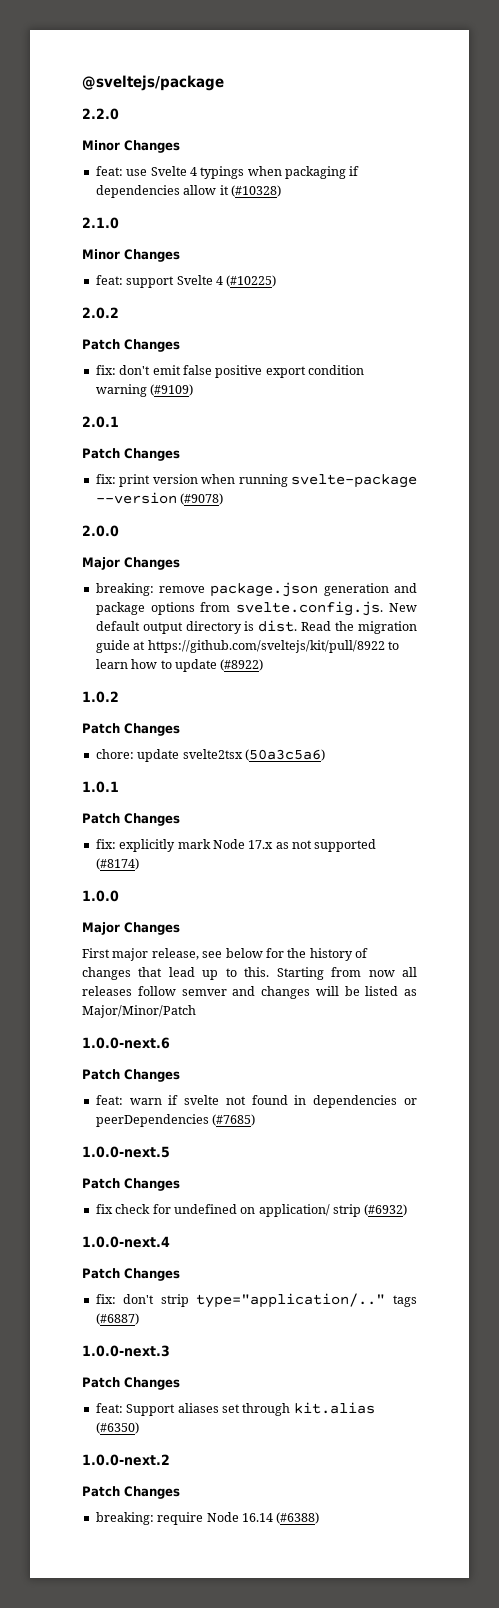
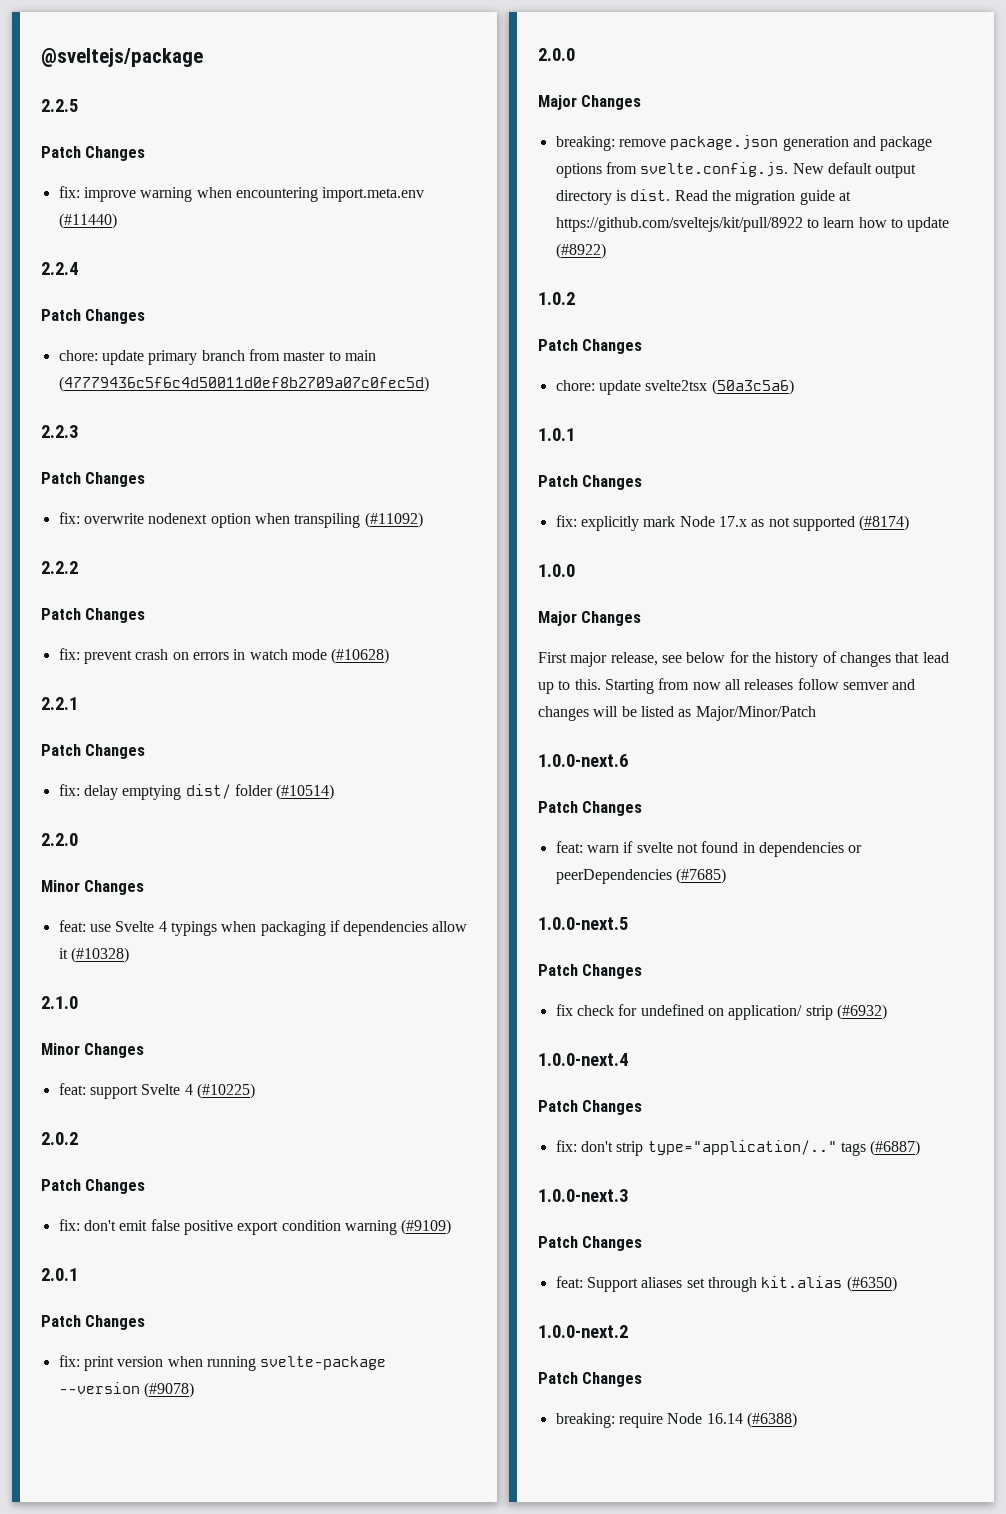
(224, 83) none -> [41,99,78,112] [41,146,146,161] [58,186,425,202] [58,213,117,229] [41,262,78,275] [41,309,146,324] [58,349,376,365] [58,376,429,392] [41,425,78,438] [41,472,146,487] [58,512,423,528] [41,561,78,574] [41,608,146,623] [58,648,390,664] [41,697,78,710] [41,744,146,759] [58,784,335,800] // 2.2.5 // Patch Changes // fix: improve warning when encountering import.meta.env (#11440) // 2.2.4 // Patch Changes // chore: update primary branch from master to main (47779436c5f6c4d50011d0ef8b2709a07c0fec5d) // 2.2.3 // Patch Changes // fix: overwrite nodenext option when transpiling (#11092) // 2.2.2 // Patch Changes // fix: prevent crash on errors in watch mode (#10628) // 2.2.1 // Patch Changes // fix: delay emptying dist/ folder (#10514)

